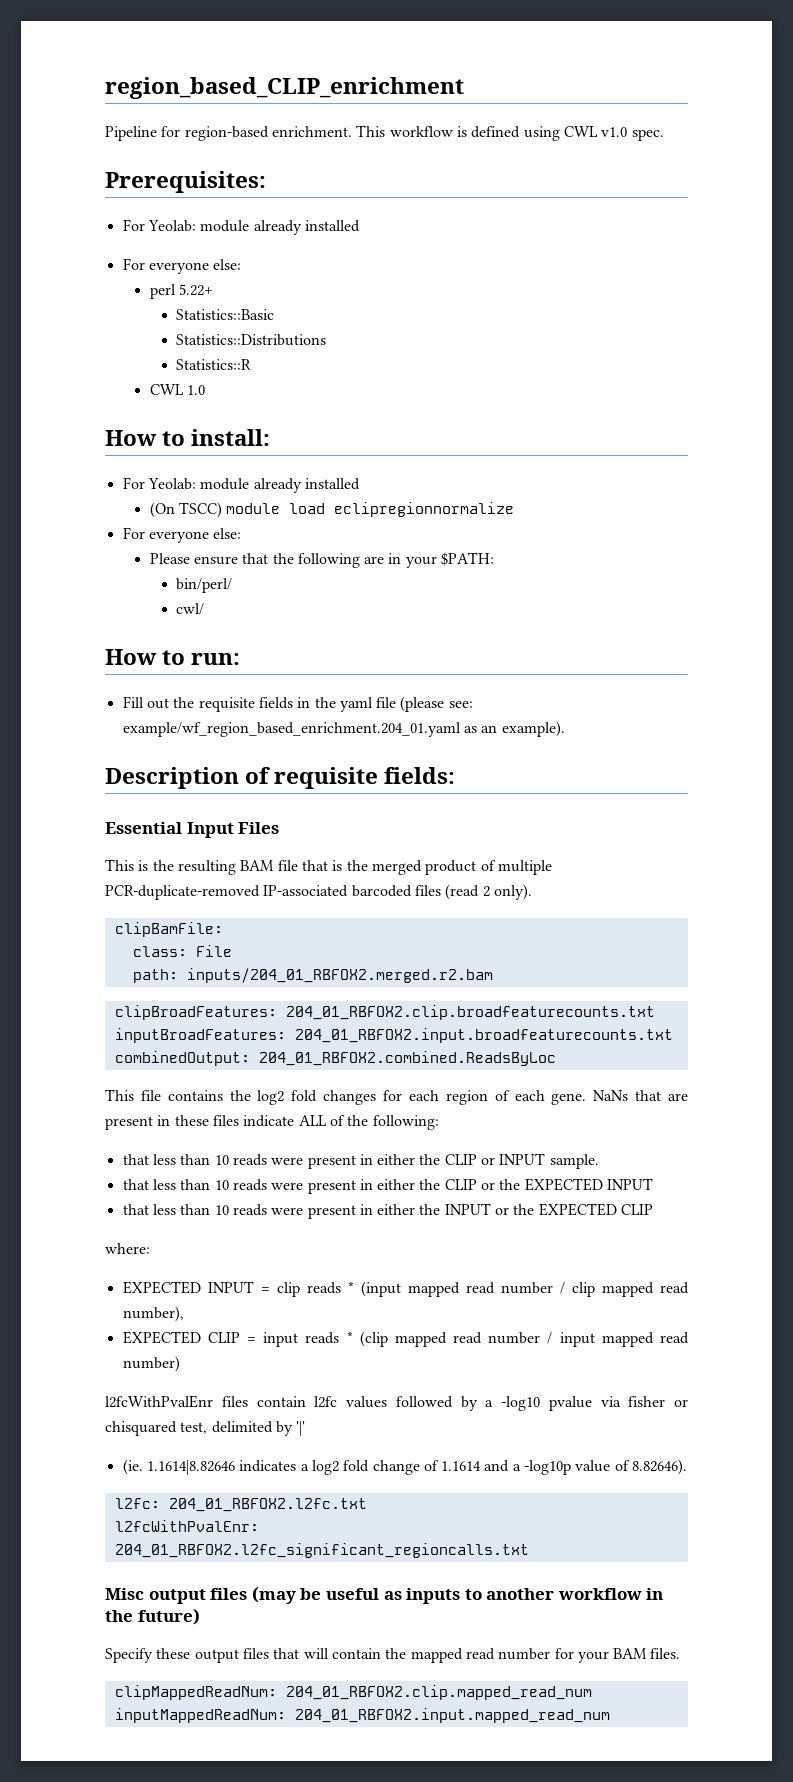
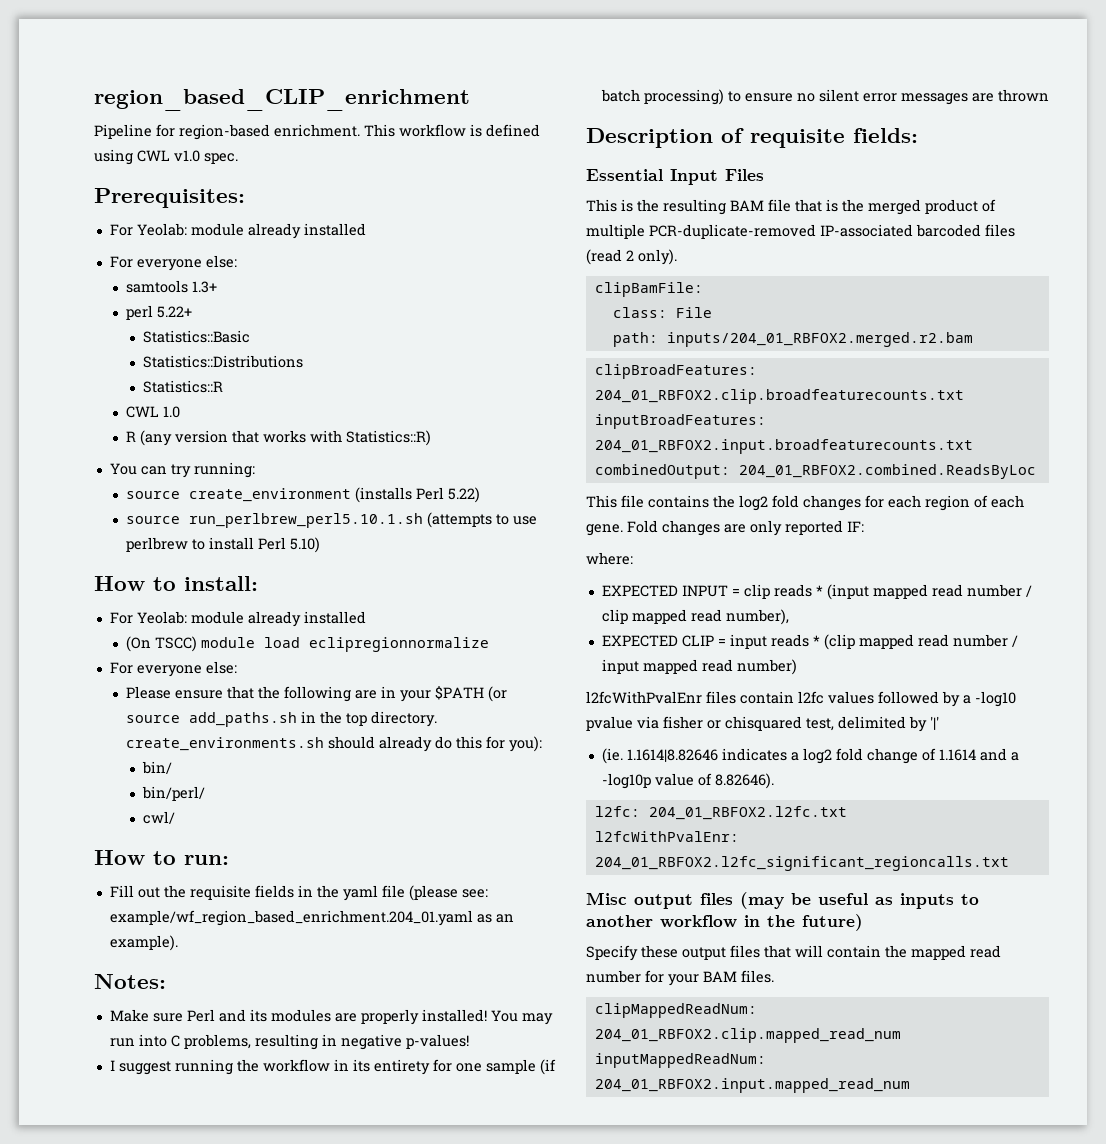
(242, 264) none -> [126,280,218,293] // samtools 1.3+
(205, 390) none -> [126,430,432,446] [109,462,255,478] [126,487,481,503] [126,512,538,528] [126,537,321,553] // R (any version that works with Statistics::R) // You can try running: // source create_environment (installs Perl 5.22) // source run_perlbrew_perl5.10.1.sh (attempts to use perlbrew to install Perl 5.10)
[441,552,495,566] $PATH: -> [435,686,508,702] [126,711,438,727] [126,736,543,752] [141,761,172,774] $PATH (or source add_paths.sh in the top directory. create_environments.sh should already do this for you): // bin/
(565, 729) none -> [94,974,166,989] [109,1009,553,1025] [109,1034,469,1050] [109,1059,556,1075] [600,89,1049,105] // Notes: // Make sure Perl and its modules are properly installed! You may run into C problems, resulting in negative p-values! // I suggest running the workflow in its entirety for one sample (if batch processing) to ensure no silent error messages are thrown
[593,1090,689,1101] [105,1115,439,1130] [122,1153,599,1169] [122,1178,654,1194] [122,1203,654,1219] NaNs that are present in these files indicate ALL of the following: // that less than 10 reads were present in either the CLIP or INPUT sample. // that less than 10 reads were present in either the CLIP or the EXPECTED INPUT // that less than 10 reads were present in either the INPUT or the EXPECTED CLIP -> [627,520,864,536] Fold changes are only reported IF:

